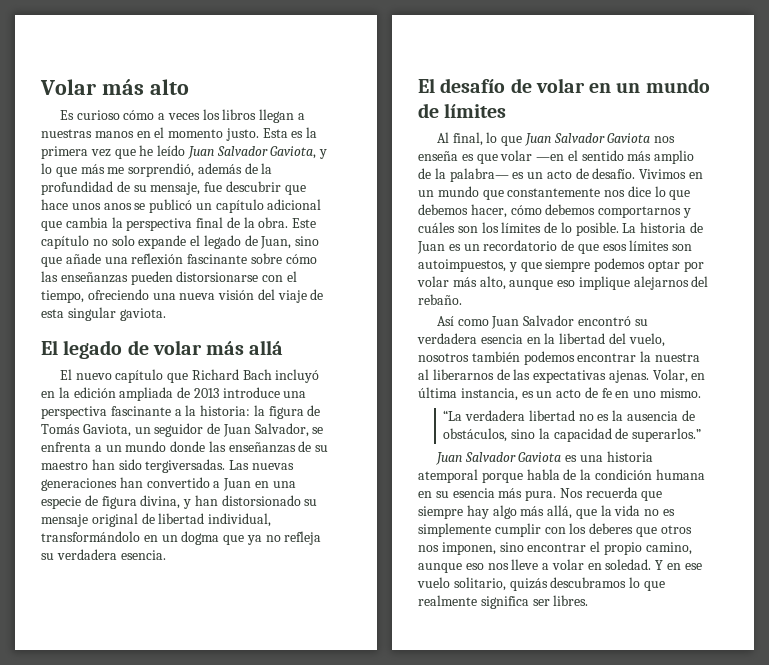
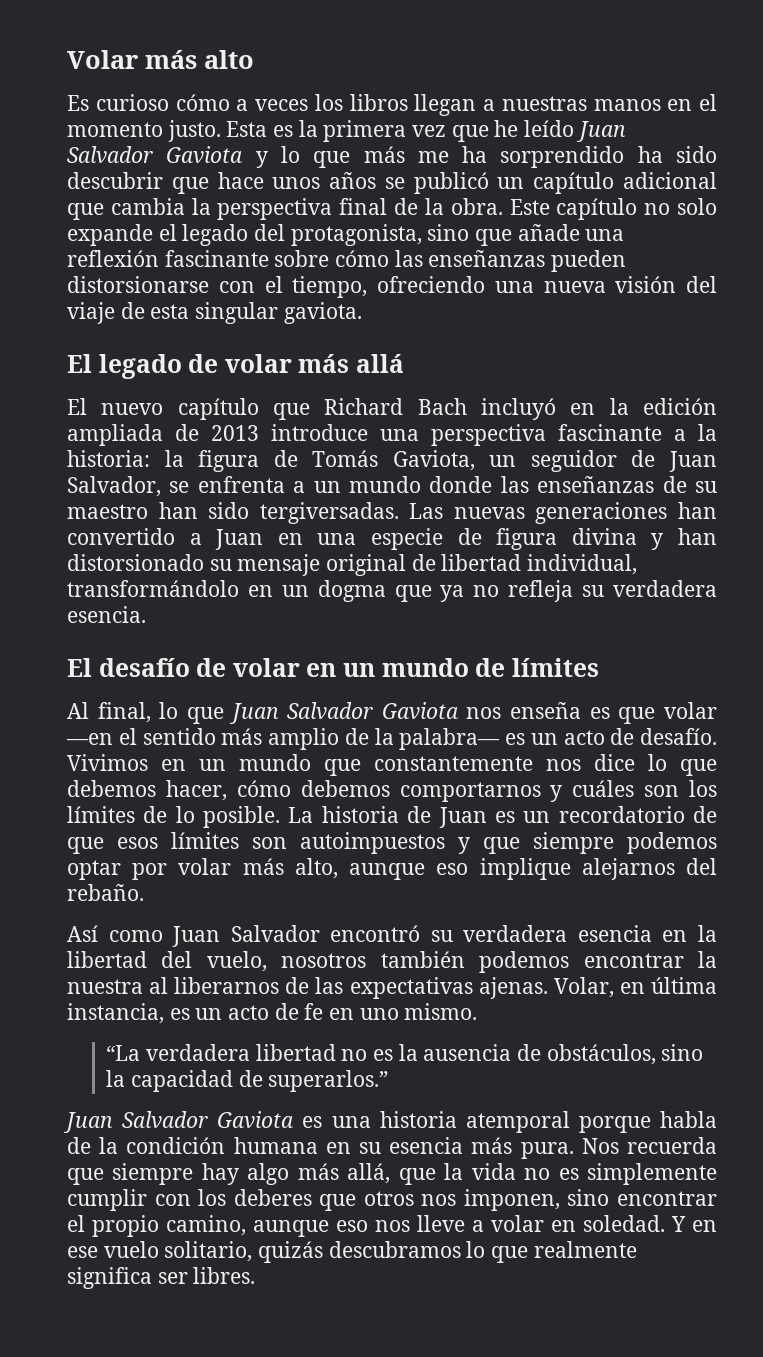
[270,146,317,159] Gaviota, -> [166,146,244,163] Gaviota
[128,163,273,177] [41,181,223,195] sorprendió, además de la profundidad de su mensaje, fue -> [462,146,717,168] ha sorprendido ha sido
[103,203,132,210] anos -> [329,172,377,189] años
[244,235,292,249] de Juan, -> [254,224,422,246] del protagonista,
[140,495,181,509] divina, -> [571,528,637,545] divina
[418,259,506,272] autoimpuestos, -> [300,832,445,854] autoimpuestos

